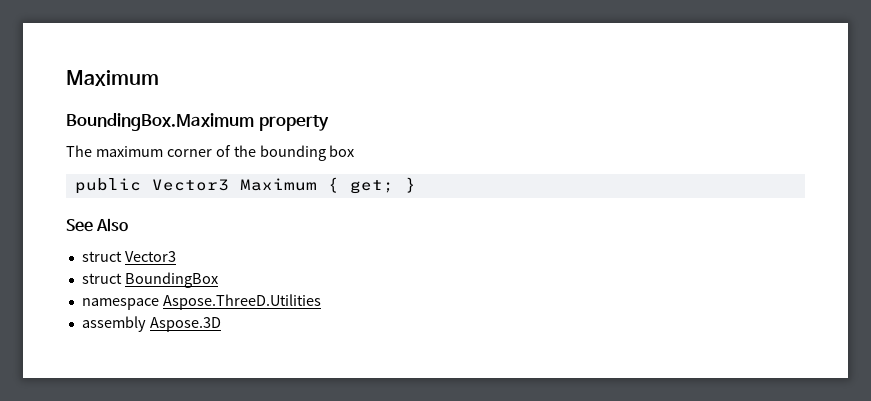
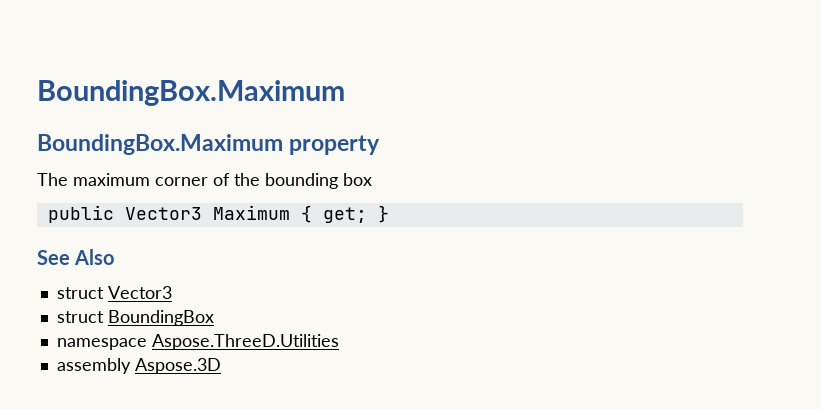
[66,70,159,86] Maximum -> [37,80,345,106] BoundingBox.Maximum

